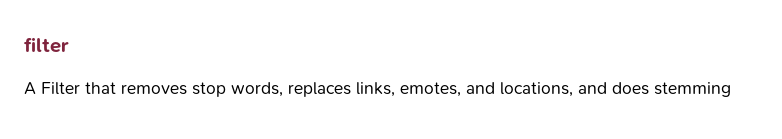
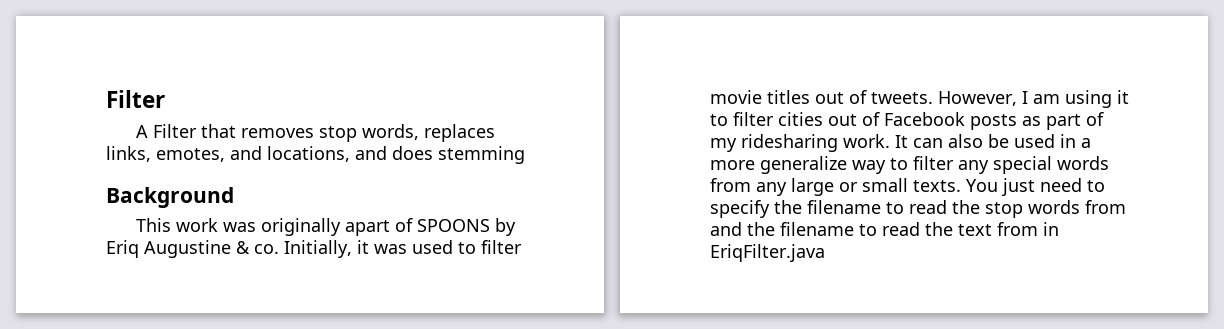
[24,37,69,53] filter -> [106,90,165,108] Filter
(731, 89) none -> [106,187,234,208] [135,218,516,236] [106,240,522,258] [710,90,1129,108] [710,112,1104,130] [710,134,1091,152] [710,156,1109,174] [710,178,1105,196] [710,200,1126,218] [710,222,1059,236] [710,244,825,262] // Background // This work was originally apart of SPOONS by Eriq Augustine & co. Initially, it was used to filter movie titles out of tweets. However, I am using it to filter cities out of Facebook posts as part of my ridesharing work. It can also be used in a more generalize way to filter any special words from any large or small texts. You just need to specify the filename to read the stop words from and the filename to read the text from in EriqFilter.java

